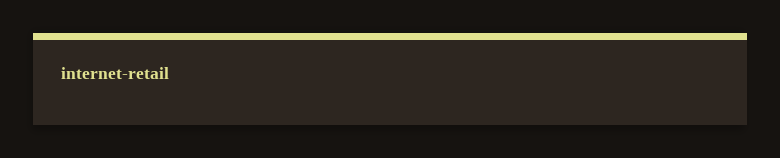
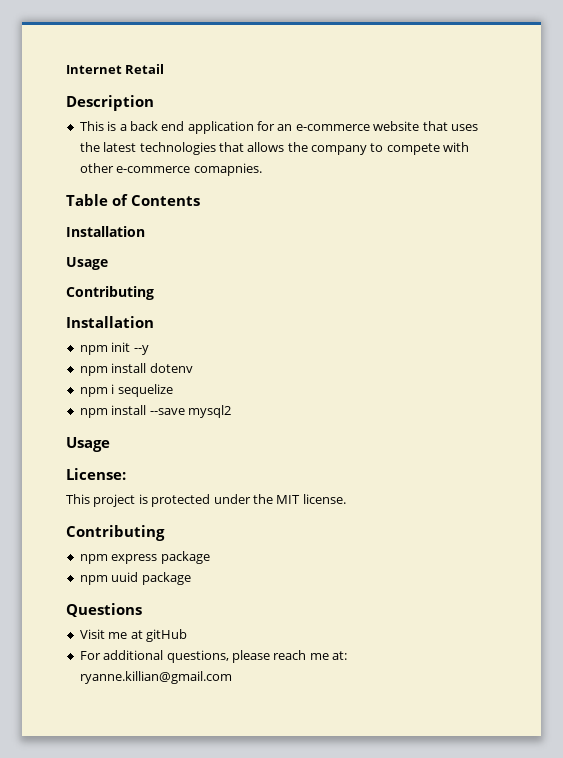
[61,67,169,79] internet-retail -> [66,64,165,74] [66,95,154,111] [79,121,478,134] [79,142,470,155] [79,163,262,176] [66,194,200,206] [66,226,145,237] [66,257,108,270] [66,286,154,300] [66,316,154,328] [79,342,149,355] [79,363,193,376] [79,384,173,397] [79,405,231,418] [66,437,110,452] [66,468,126,480] [66,494,346,507] [66,525,165,541] [79,551,210,564] [79,572,191,585] [66,603,142,617] [79,629,187,642] [79,650,347,663] [79,671,232,684] Internet Retail // Description // This is a back end application for an e-commerce website that uses the latest technologies that allows the company to compete with other e-commerce comapnies. // Table of Contents // Installation // Usage // Contributing // Installation // npm init --y // npm install dotenv // npm i sequelize // npm install --save mysql2 // Usage // License: // This project is protected under the MIT license. // Contributing // npm express package // npm uuid package // Questions // Visit me at gitHub // For additional questions, please reach me at: ryanne.killian@gmail.com

